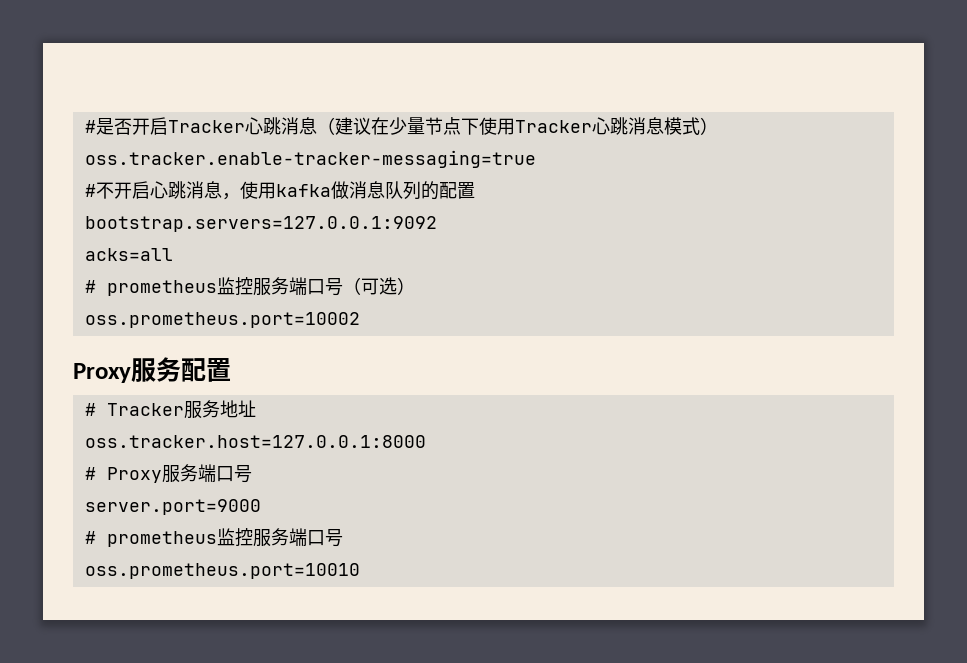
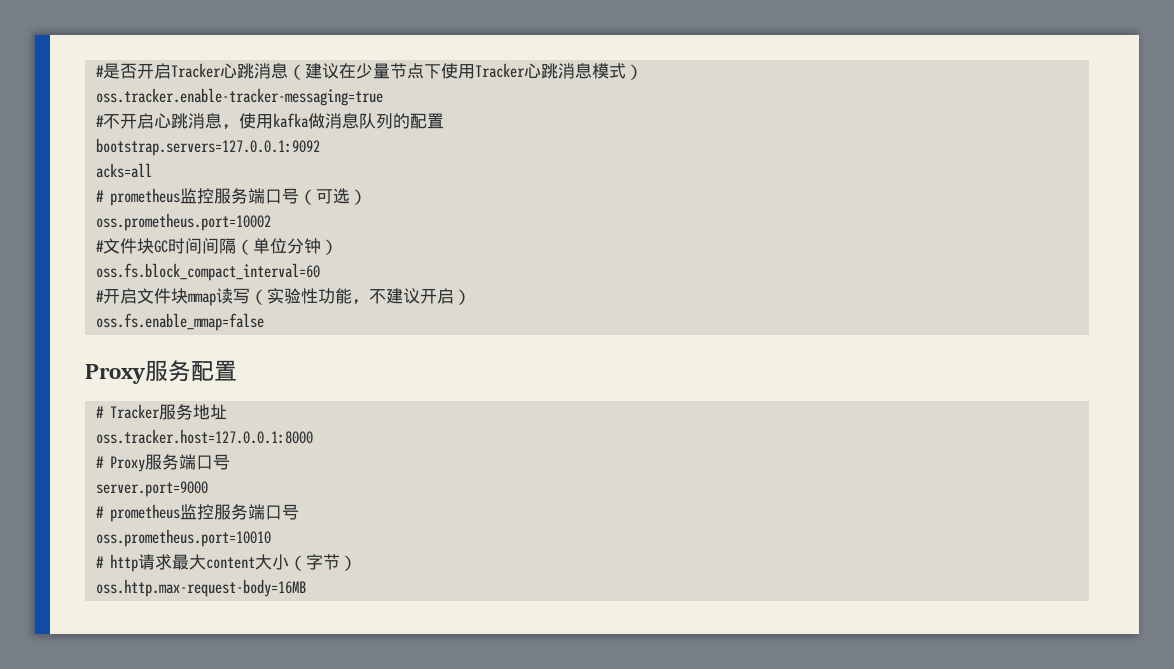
(360, 320) none -> [95,238,338,255] [95,263,320,281] [95,288,471,306] [95,313,264,331] // #文件块GC时间间隔（单位分钟） // oss.fs.block_compact_interval=60 // #开启文件块mmap读写（实验性功能，不建议开启） // oss.fs.enable_mmap=false
(360, 571) none -> [95,554,357,572] [95,579,306,597] // # http请求最大content大小（字节） // oss.http.max-request-body=16MB

